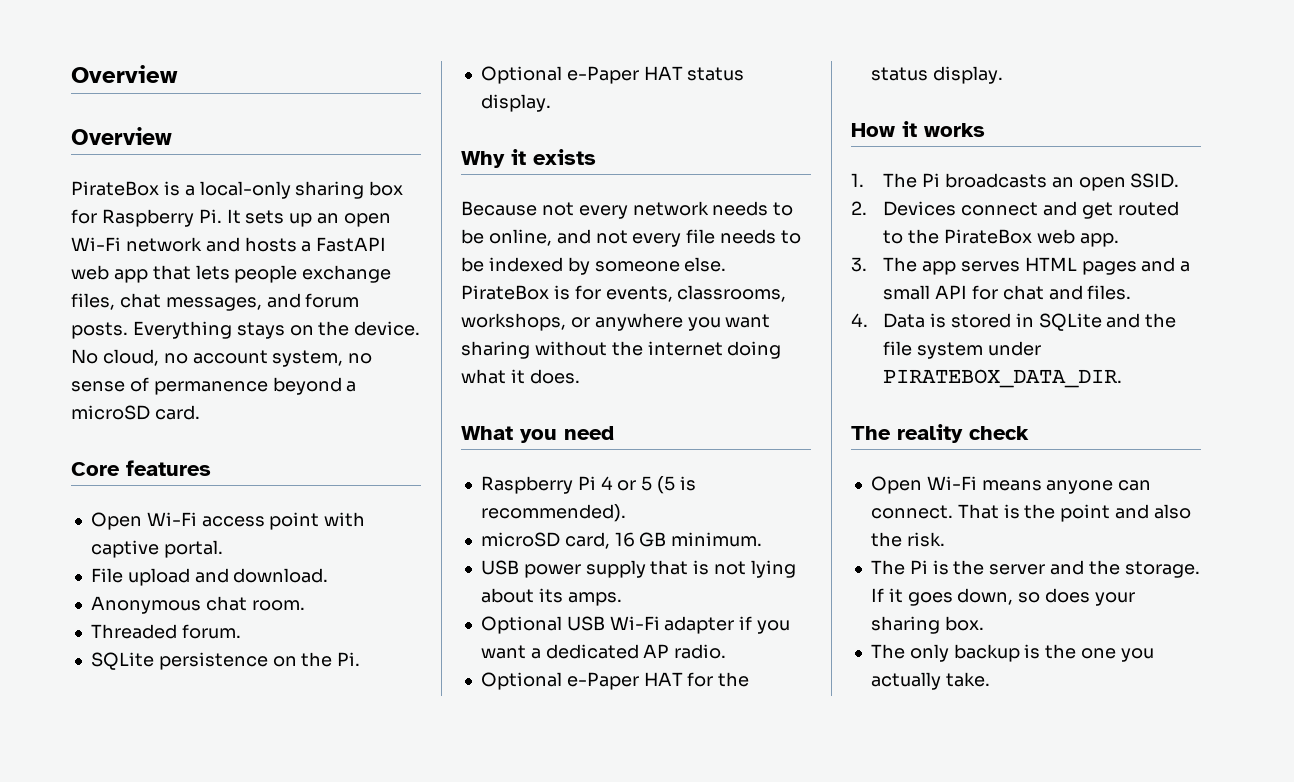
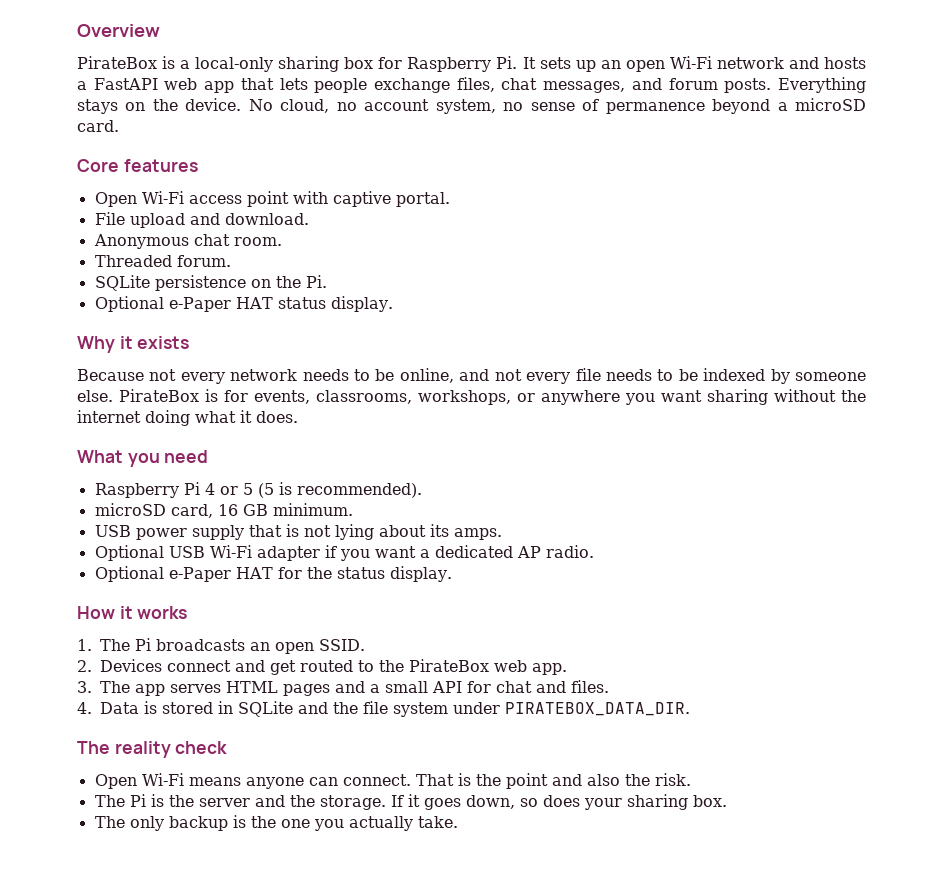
[71,65,178,83] [71,127,172,145] Overview // Overview -> [77,24,160,37] Overview

